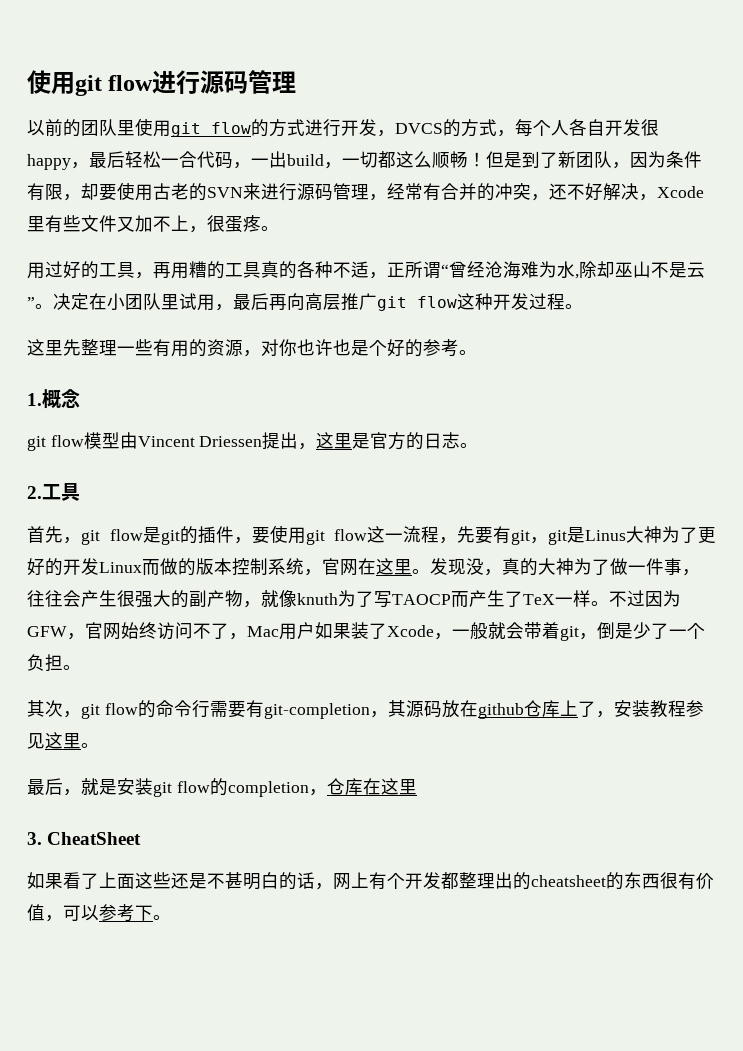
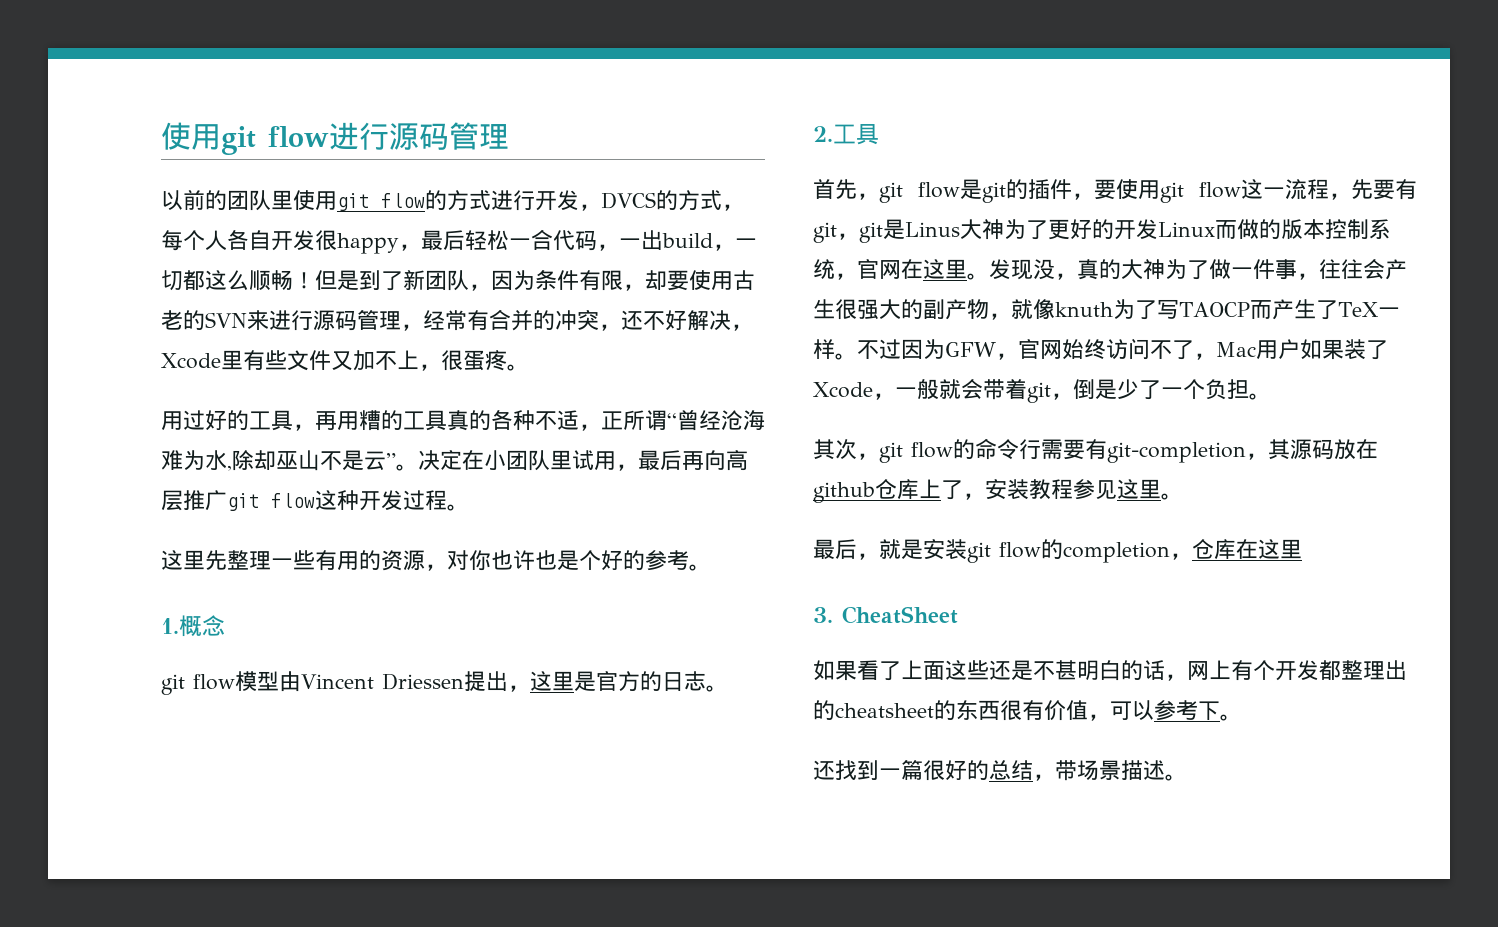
(171, 917) none -> [813,760,1187,781] // 还找到一篇很好的总结，带场景描述。

